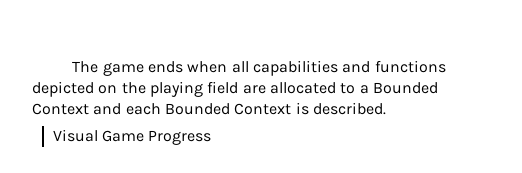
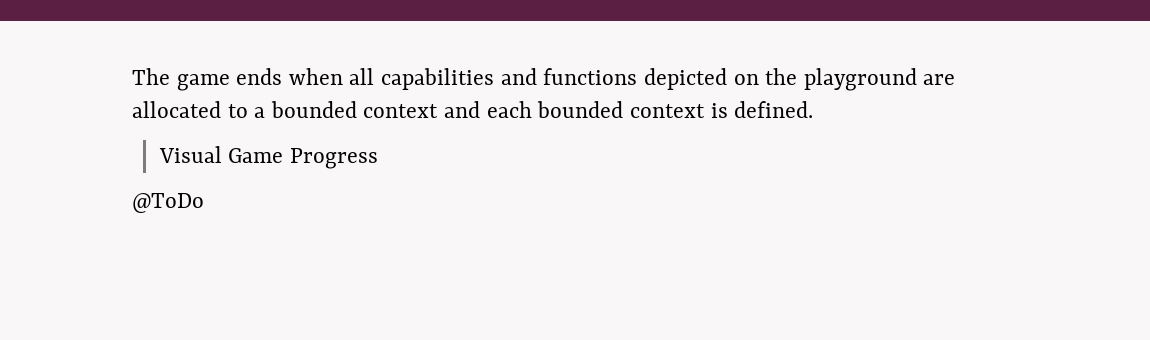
[149,81,239,97] playing field -> [803,68,917,91] playground
[372,82,438,94] [32,102,386,115] Bounded Context and each Bounded Context is described. -> [270,101,814,118] bounded context and each bounded context is defined.
(212, 137) none -> [132,193,204,213] // @ToDo

